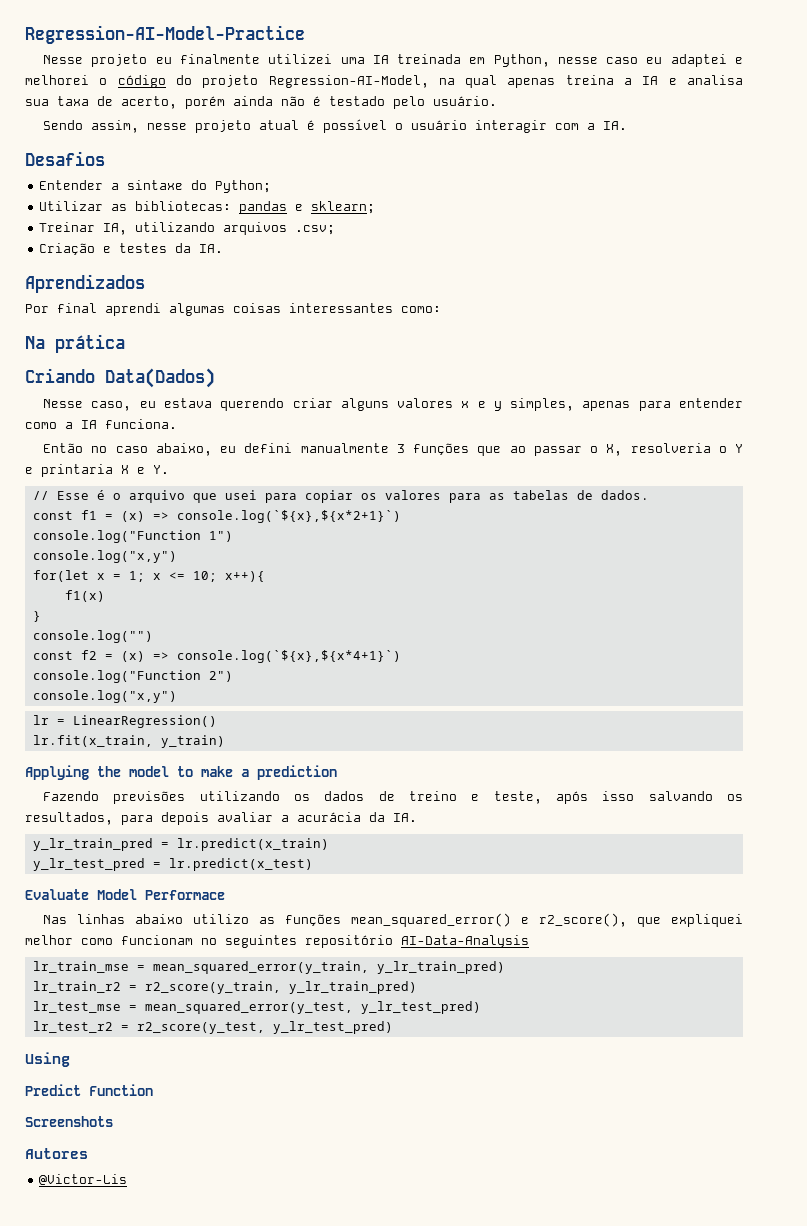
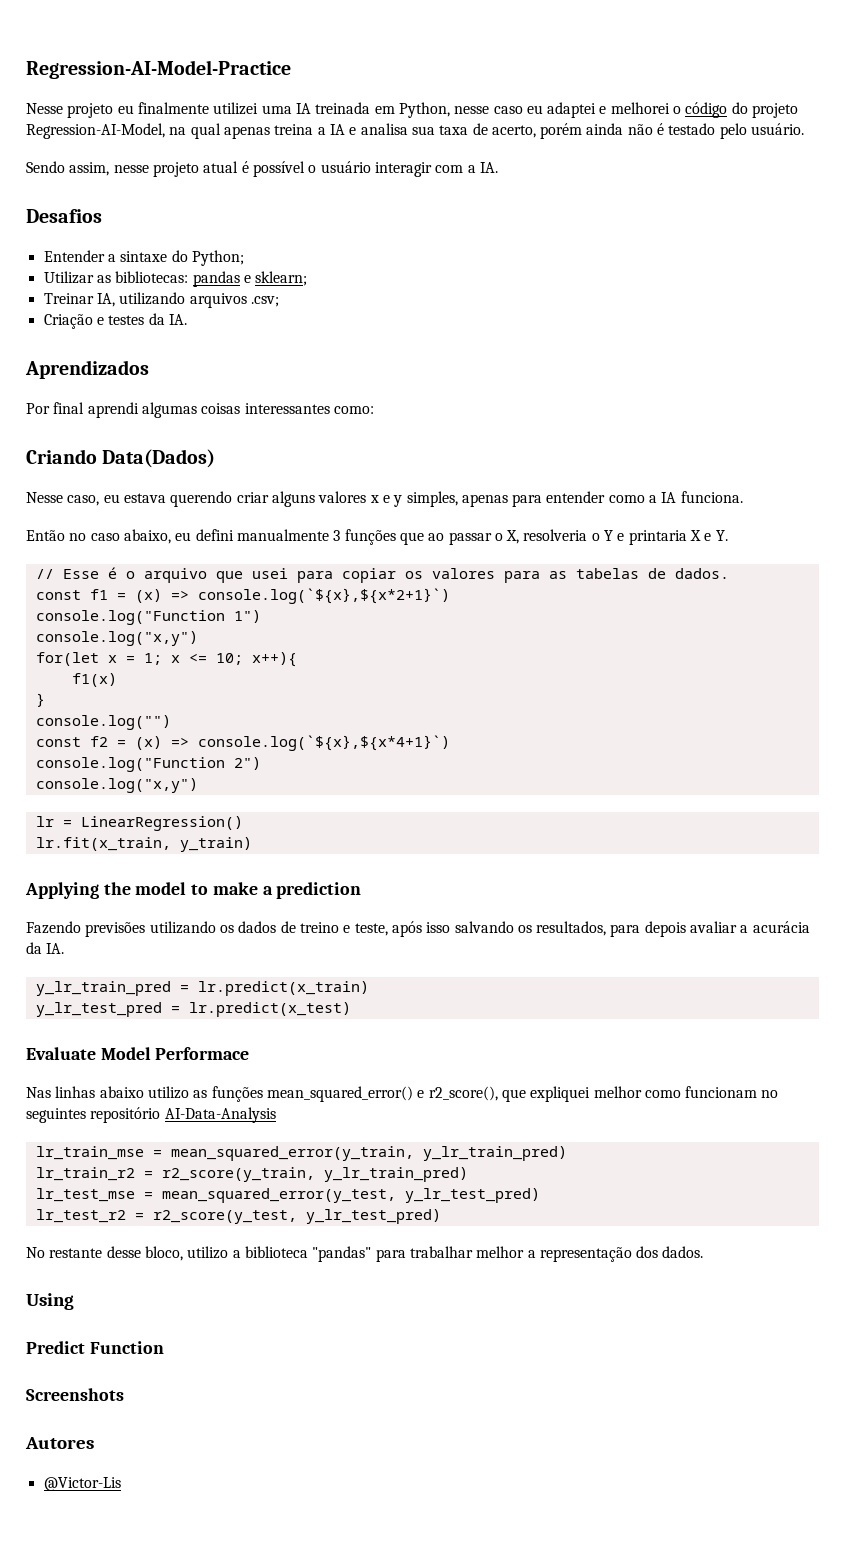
[25,334,125,353] // Na prática -> (374, 410) none
(393, 1027) none -> [26,1246,704,1262] // No restante desse bloco, utilizo a biblioteca "pandas" para trabalhar melhor a representação dos dados.

